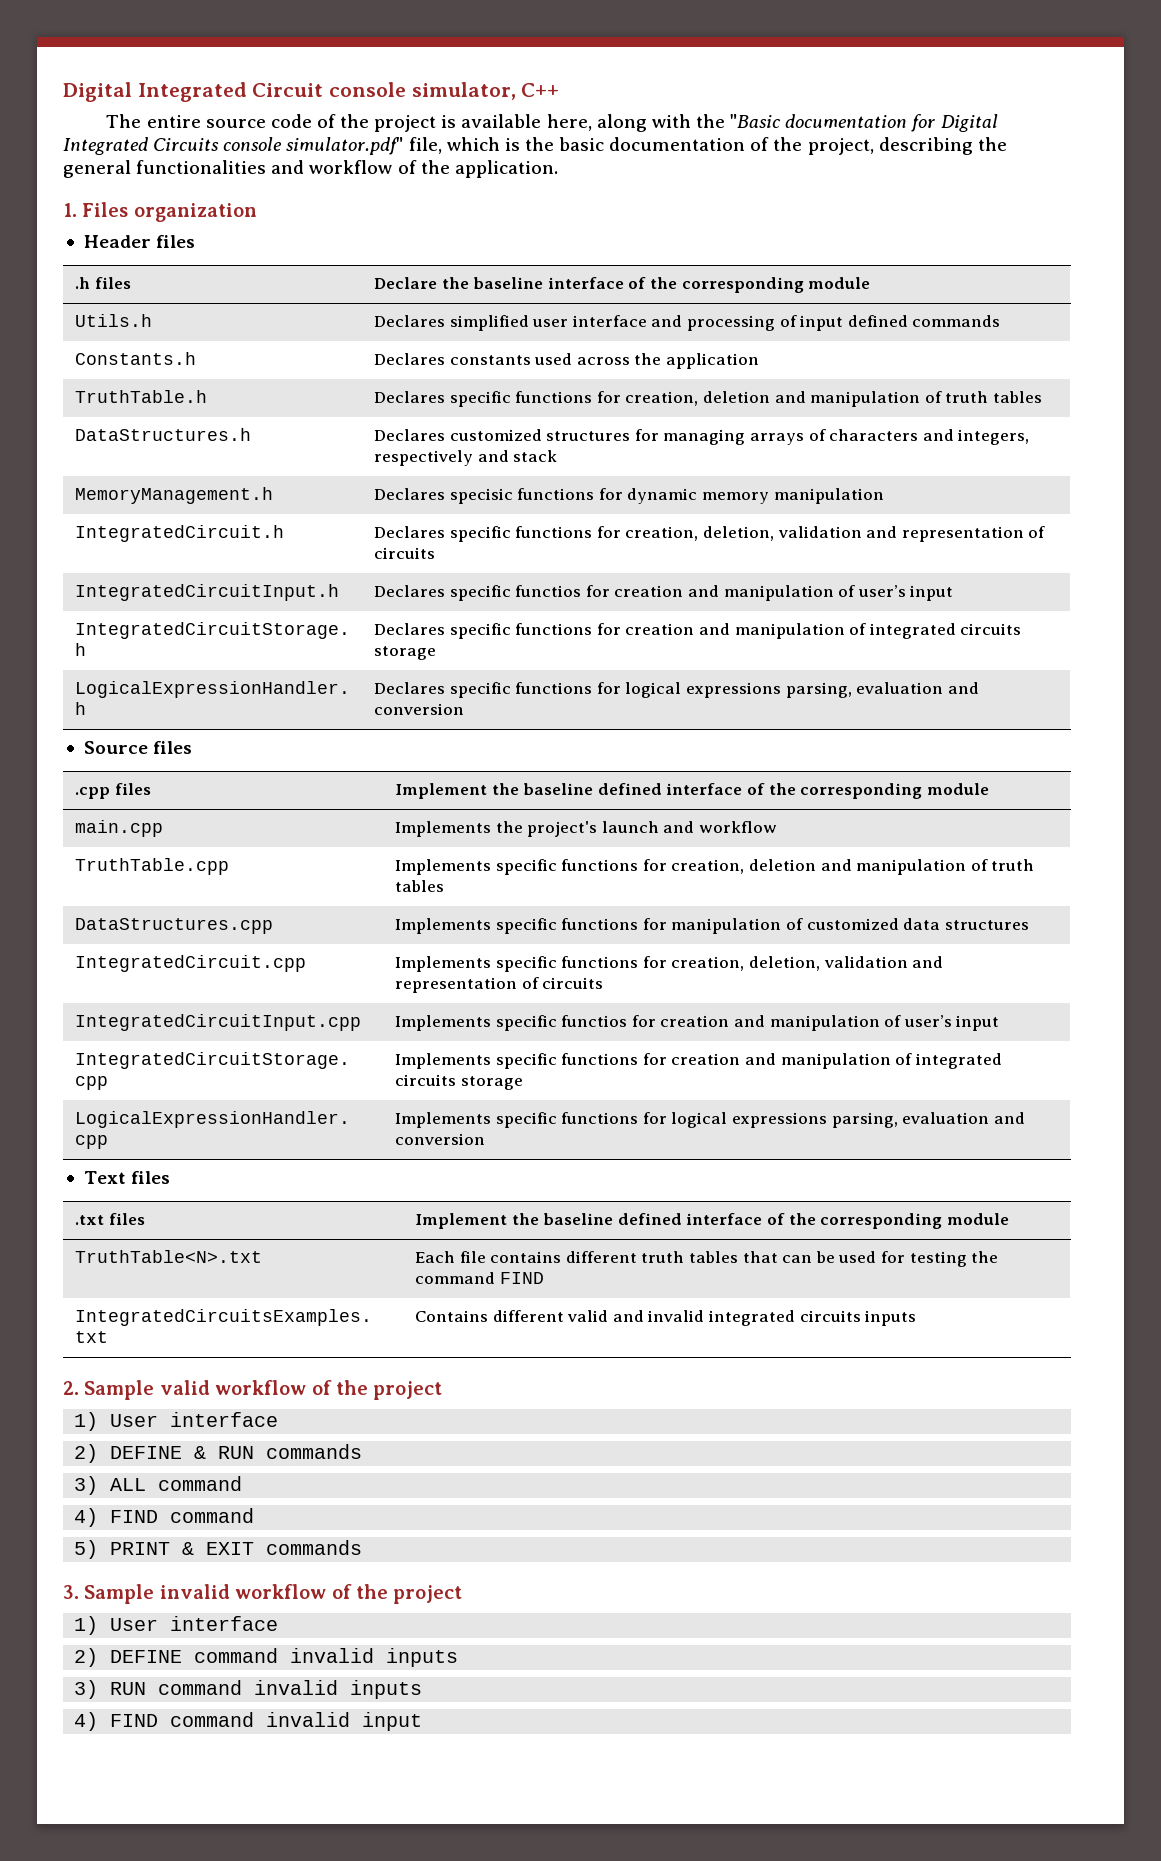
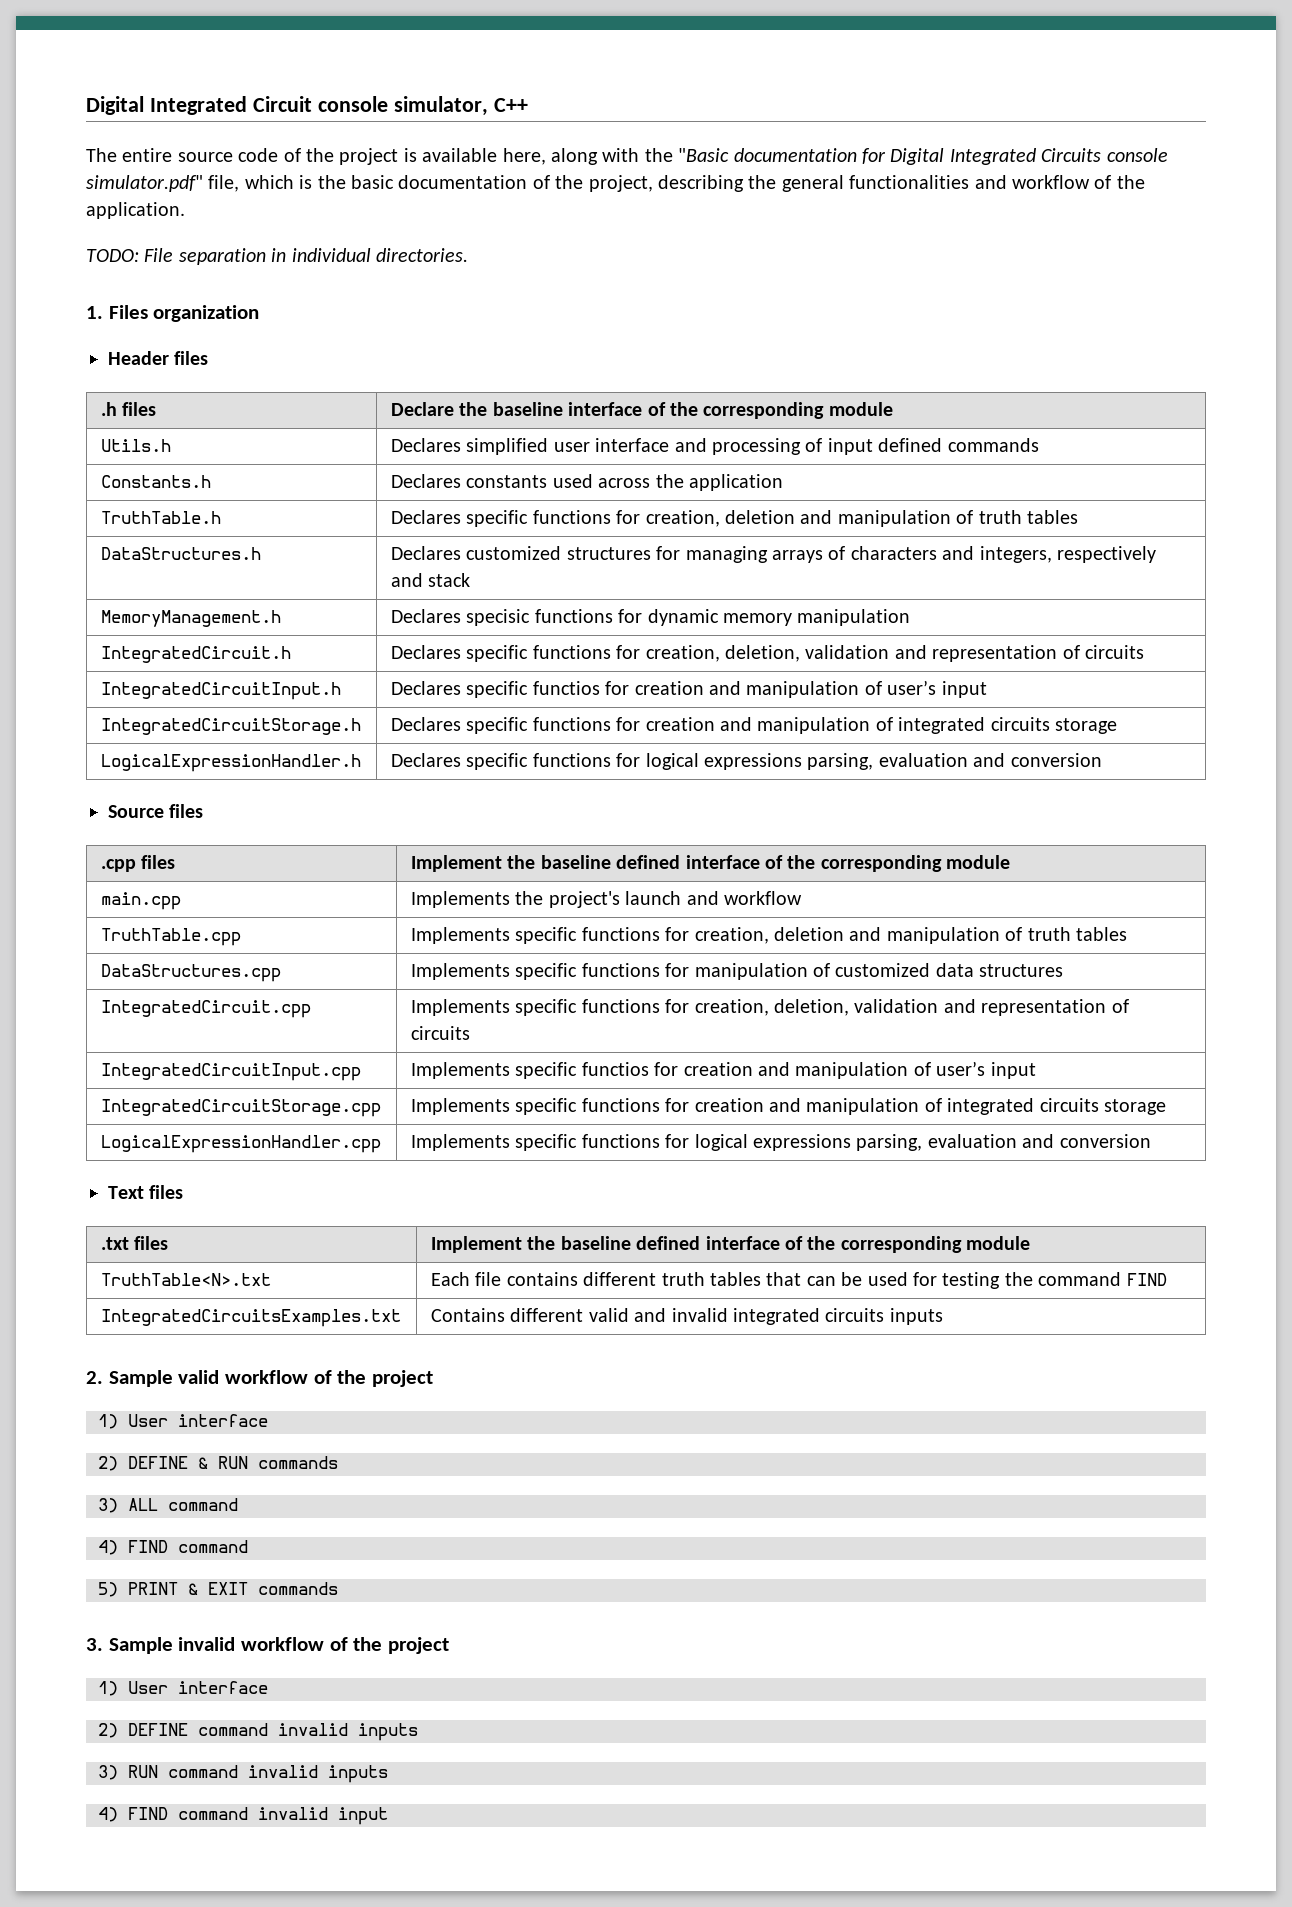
(558, 169) none -> [86,248,468,265] // TODO: File separation in individual directories.

